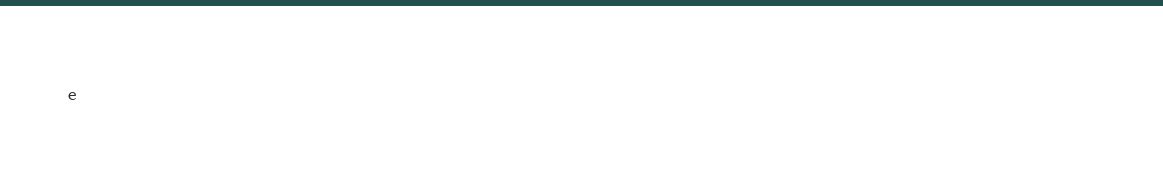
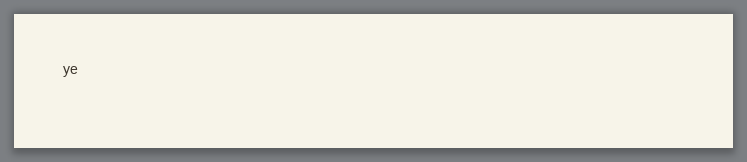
[68,92,76,100] e -> [63,66,78,77] ye

